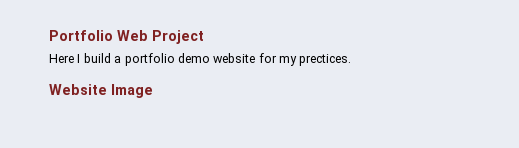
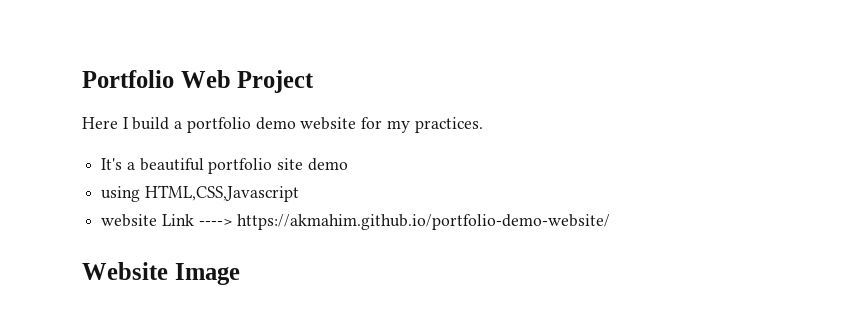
[299,54,352,66] prectices. -> [414,117,483,133] [101,158,348,174] [101,185,299,202] [101,214,611,230] practices. // It's a beautiful portfolio site demo // using HTML,CSS,Javascript // website Link ----> https://akmahim.github.io/portfolio-demo-website/

